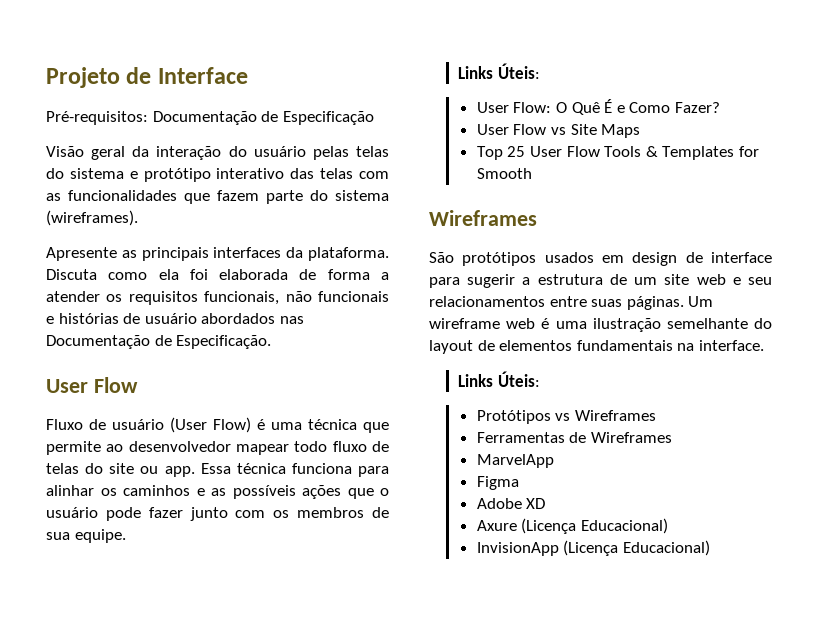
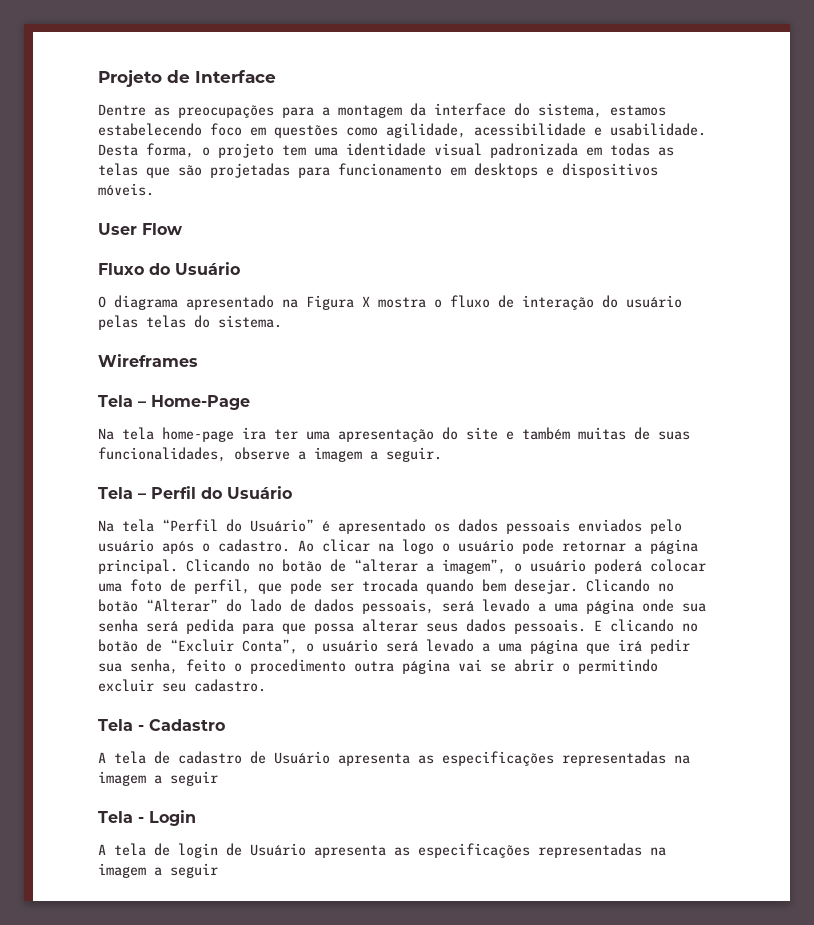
[46,111,374,125] [46,146,150,160] Pré-requisitos: Documentação de Especificação // Visão geral da -> [98,103,666,118] [98,123,706,138] [98,143,674,158] [98,163,658,178] [98,183,154,196] [98,223,182,235] [98,262,240,275] [98,295,514,310] Dentre as preocupações para a montagem da interface do sistema, estamos estabelecendo foco em questões como agilidade, acessibilidade e usabilidade. Desta forma, o projeto tem uma identidade visual padronizada em todas as telas que são projetadas para funcionamento em desktops e dispositivos móveis. // User Flow // Fluxo do Usuário // O diagrama apresentado na Figura X mostra o fluxo de
[69,168,389,182] [46,190,389,204] [46,210,138,226] [46,247,390,261] [46,269,389,280] [46,291,389,305] [46,313,304,324] [46,335,272,349] [46,377,138,393] [46,417,389,433] [46,441,389,455] [46,463,389,477] [46,485,389,499] [46,507,389,521] [46,529,126,543] [458,63,540,79] [476,99,720,115] [476,124,641,138] [476,146,759,160] [476,168,532,179] [429,210,537,226] [429,252,772,266] [429,274,772,288] [429,296,714,310] [429,318,772,332] [429,340,764,354] [458,371,540,387] [476,410,656,424] [476,432,672,443] [476,454,554,468] [476,476,519,490] [476,498,546,509] [476,518,668,534] [476,540,710,556] sistema e protótipo interativo das telas com as funcionalidades que fazem parte do sistema (wireframes). // Apresente as principais interfaces da plataforma. Discuta como ela foi elaborada de forma a atender os requisitos funcionais, não funcionais e histórias de usuário abordados nas Documentação de Especificação. // User Flow // Fluxo de usuário (User Flow) é uma técnica que permite ao desenvolvedor mapear todo fluxo de telas do site ou app. Essa técnica funciona para alinhar os caminhos e as possíveis ações que o usuário pode fazer junto com os membros de sua equipe. // Links Úteis: // User Flow: O Quê É e Como Fazer? // User Flow vs Site Maps // Top 25 User Flow Tools & Templates for Smooth // Wireframes // São protótipos usados em design de interface para sugerir a estrutura de um site web e seu relacionamentos entre suas páginas. Um wireframe web é uma ilustração semelhante do layout de elementos fundamentais na interface. // Links Úteis: // Protótipos vs Wireframes // Ferramentas de Wireframes // MarvelApp // Figma // Adobe XD // Axure (Licença Educacional) // InvisionApp (Licença Educacional) -> [218,315,282,328] [98,354,198,367] [98,395,250,410] [98,427,690,442] [98,447,442,462] [98,486,292,499] [98,519,682,534] [98,539,698,554] [98,559,706,574] [98,579,674,594] [98,599,706,614] [98,619,698,634] [98,639,690,654] [98,659,658,674] [98,679,266,692] [98,719,225,731] [98,751,690,766] [98,771,218,786] [98,810,196,826] [98,843,666,858] [98,863,218,878] sistema. // Wireframes // Tela – Home-Page // Na tela home-page ira ter uma apresentação do site e também muitas de suas funcionalidades, observe a imagem a seguir. // Tela – Perfil do Usuário // Na tela “Perfil do Usuário” é apresentado os dados pessoais enviados pelo usuário após o cadastro. Ao clicar na logo o usuário pode retornar a página principal. Clicando no botão de “alterar a imagem”, o usuário poderá colocar uma foto de perfil, que pode ser trocada quando bem desejar. Clicando no botão “Alterar” do lado de dados pessoais, será levado a uma página onde sua senha será pedida para que possa alterar seus dados pessoais. E clicando no botão de “Excluir Conta”, o usuário será levado a uma página que irá pedir sua senha, feito o procedimento outra página vai se abrir o permitindo excluir seu cadastro. // Tela - Cadastro // A tela de cadastro de Usuário apresenta as especificações representadas na imagem a seguir // Tela - Login // A tela de login de Usuário apresenta as especificações representadas na imagem a seguir

